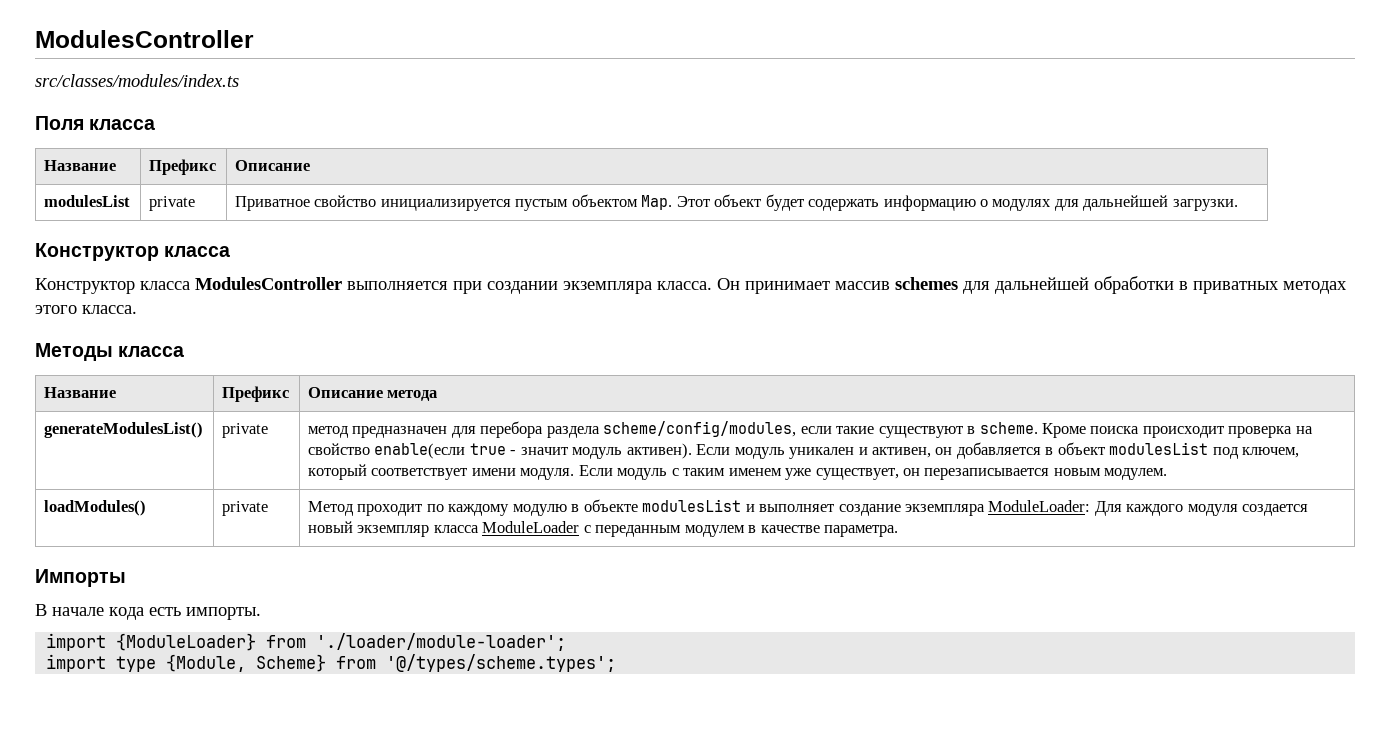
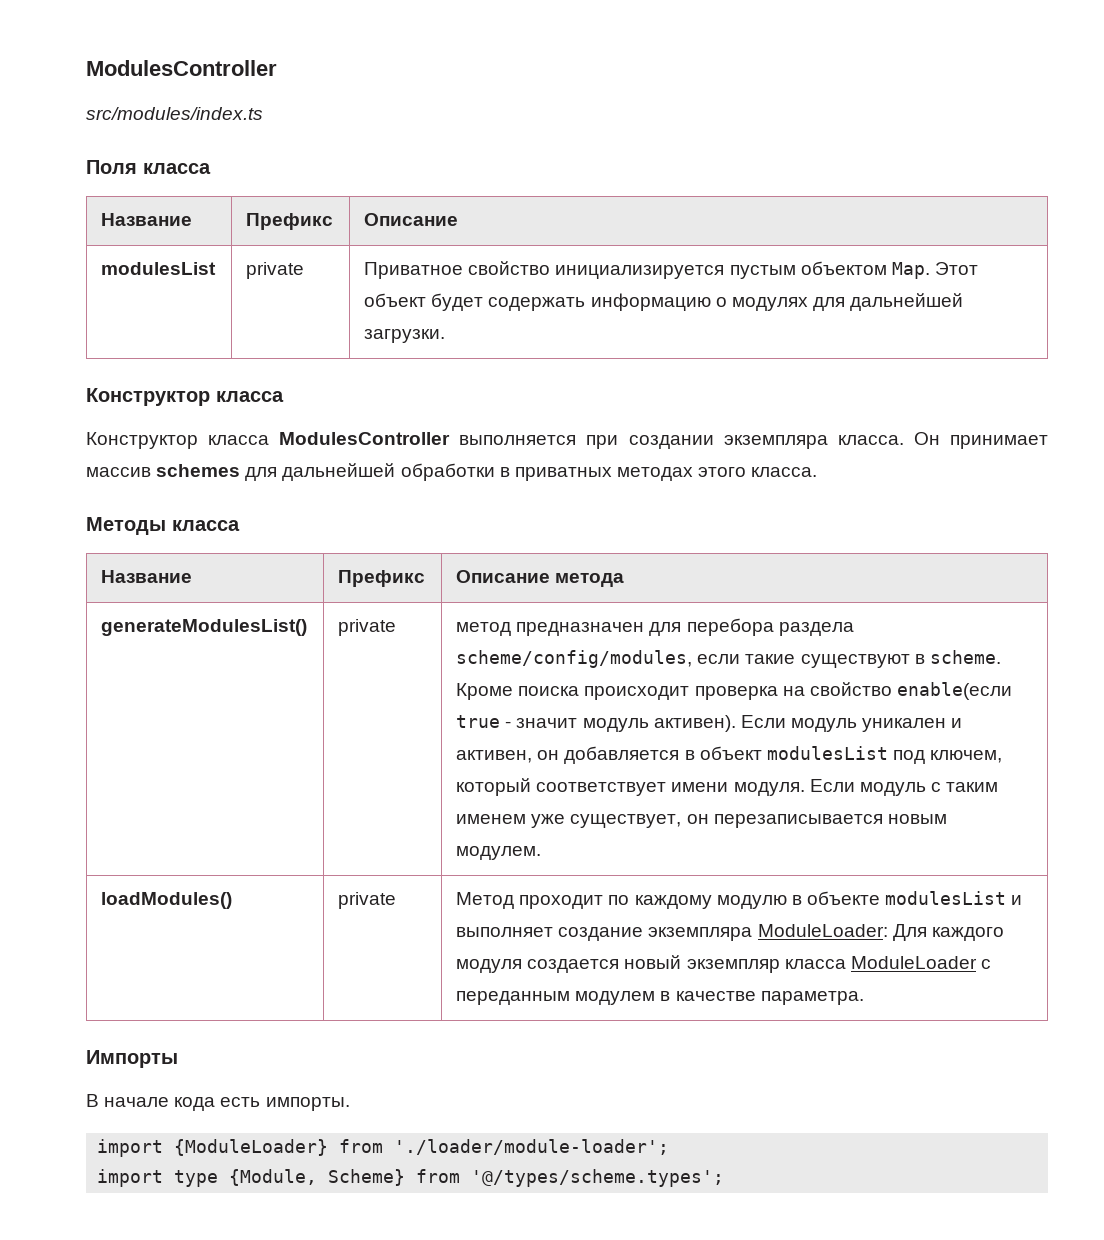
[35,74,239,87] src/classes/modules/index.ts -> [86,107,263,120] src/modules/index.ts

